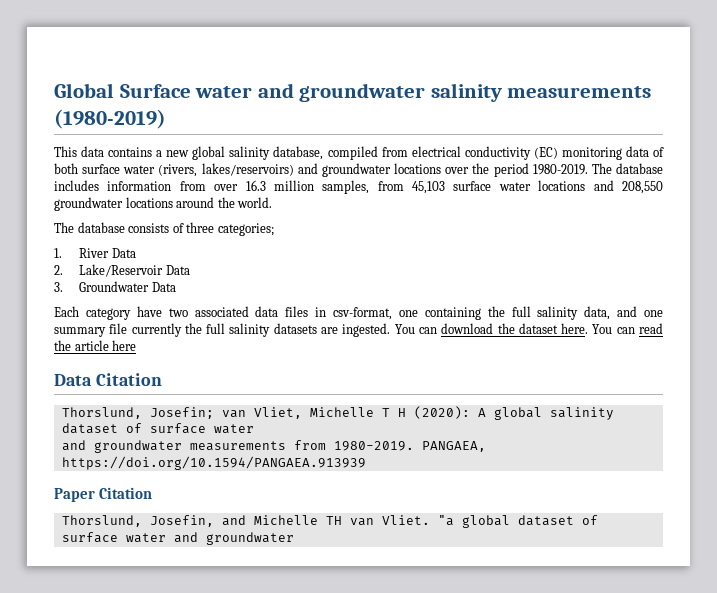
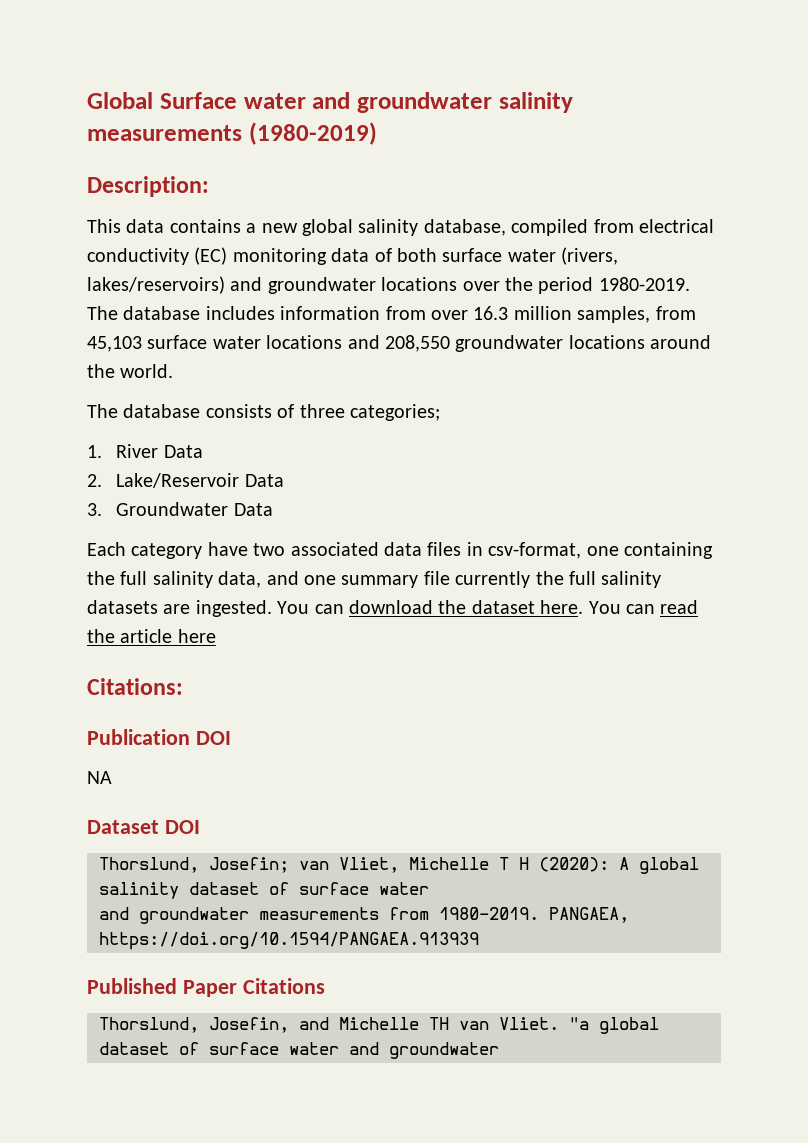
(166, 119) none -> [87,176,209,197] // Description:
[54,373,162,386] Data Citation -> [87,678,183,695] [87,729,231,745] [87,771,112,784] [87,820,200,834] Citations: // Publication DOI // NA // Dataset DOI
[54,487,153,502] Paper Citation -> [87,978,325,997] Published Paper Citations

